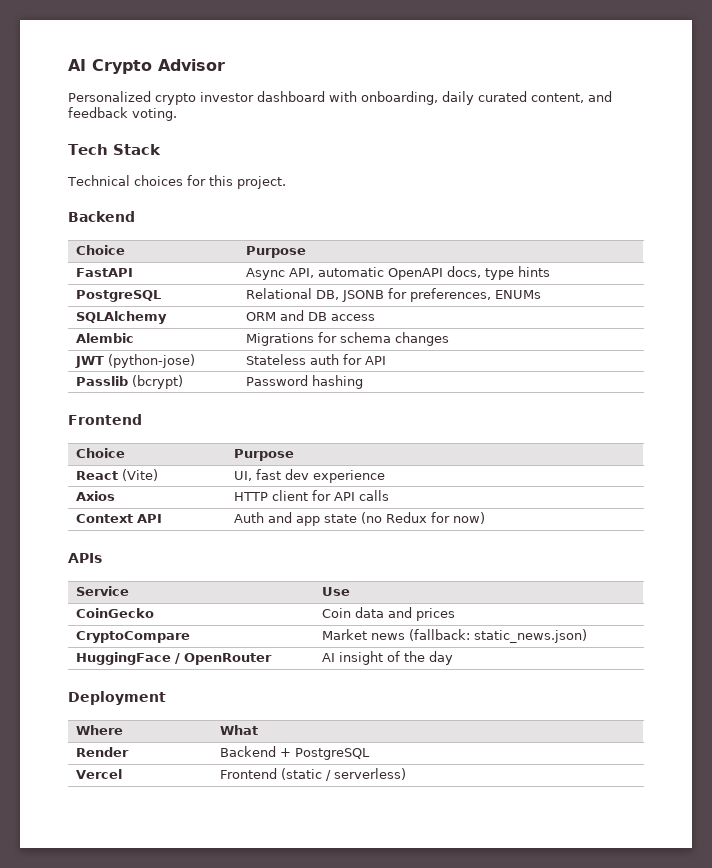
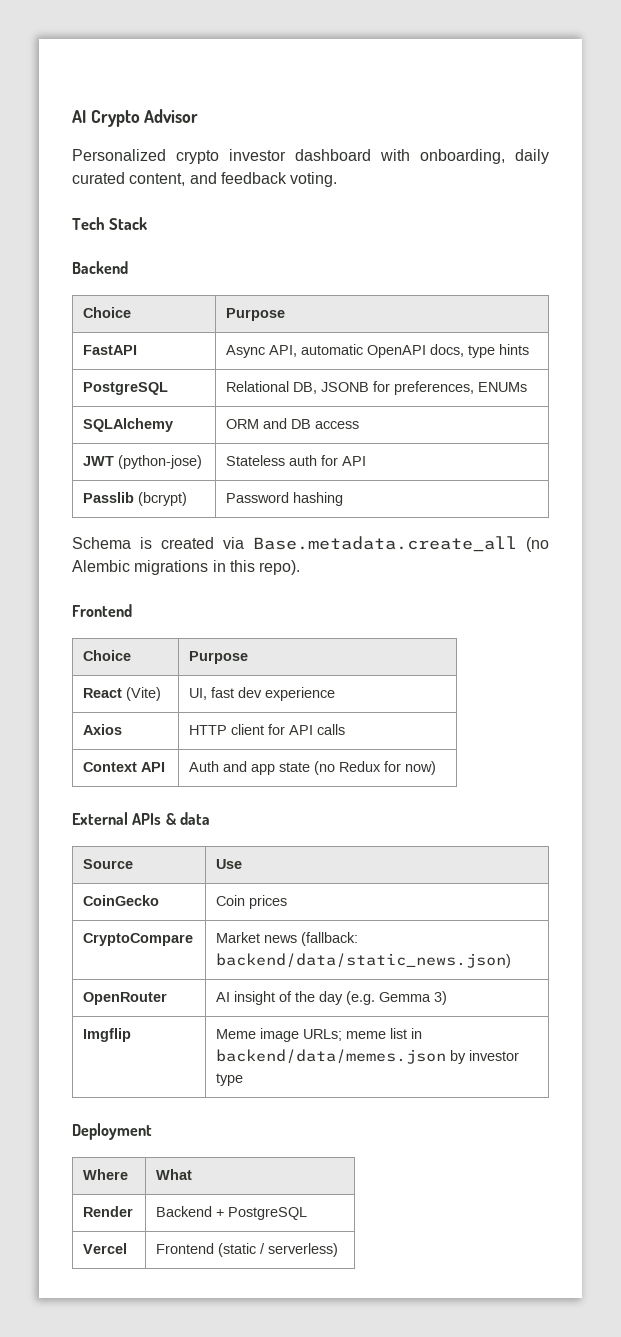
[67,175,286,189] // Technical choices for this project. -> (148, 223) none
[75,333,134,343] [245,332,449,346] // Alembic | Migrations for schema changes -> (360, 425) none
(363, 382) none -> [72,536,549,552] [72,560,301,575] // Schema is created via Base.metadata.create_all (no Alembic migrations in this repo).
(485, 518) none -> [72,812,128,825] External
[75,586,129,596] // Service -> [165,812,210,825] [83,859,134,869] & data // Source
[354,607,412,618] data and -> (246, 900) none
[473,629,587,643] [75,652,180,665] static_news.json) // HuggingFace / -> [216,953,512,968] backend/data/static_news.json) //
(453, 658) none -> [346,991,448,1005] [83,1028,132,1042] [216,1028,423,1042] [216,1049,520,1064] [216,1073,244,1086] (e.g. Gemma 3) // Imgflip | Meme image URLs; meme list in backend/data/memes.json by investor type

